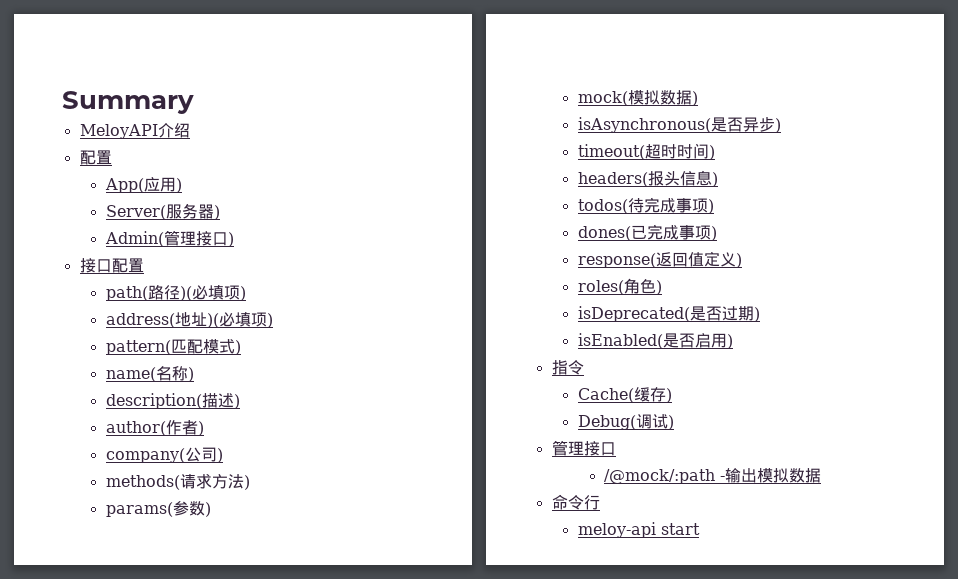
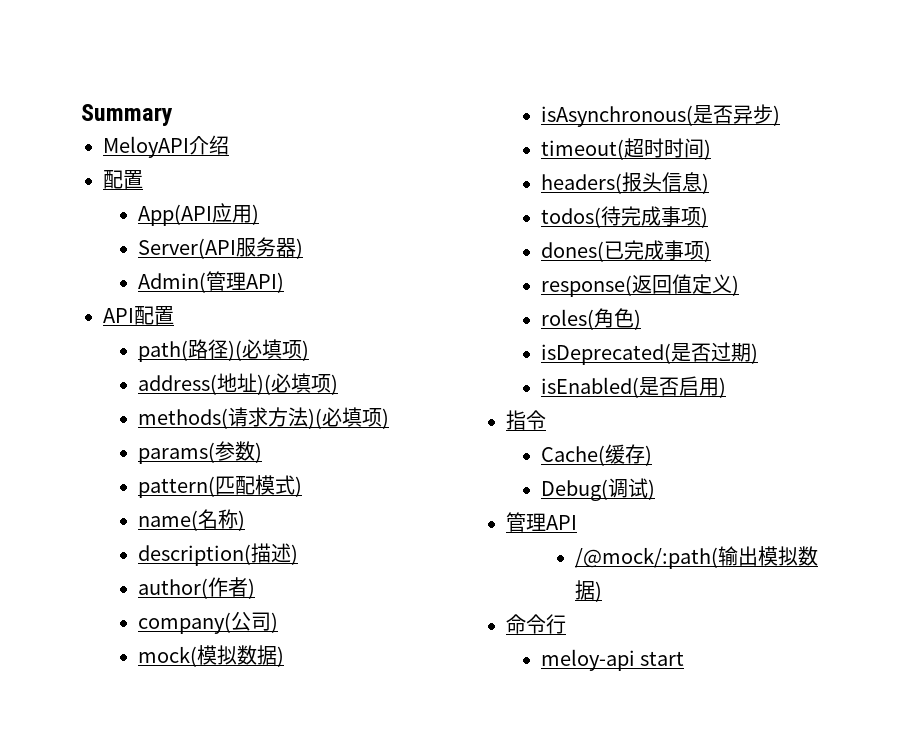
[104,178,144,193] App( -> [137,204,212,226] App(API
[105,205,166,220] Server( -> [137,238,236,259] Server(API
[195,231,234,247] [79,258,112,273] 接口) // 接口 -> [245,272,284,293] [103,308,134,323] API) // API
(273, 320) none -> [137,407,389,429] [137,441,262,464] // methods(请求方法)(必填项) // params(参数)
[105,473,250,490] [105,501,211,517] // methods(请求方法) // params(参数) -> (278, 622) none
[583,441,616,456] [604,469,726,484] 接口 // /@mock/:path - -> [546,515,577,530] [575,547,719,569] API // /@mock/:path(
(822, 475) none -> [595,581,603,602] )

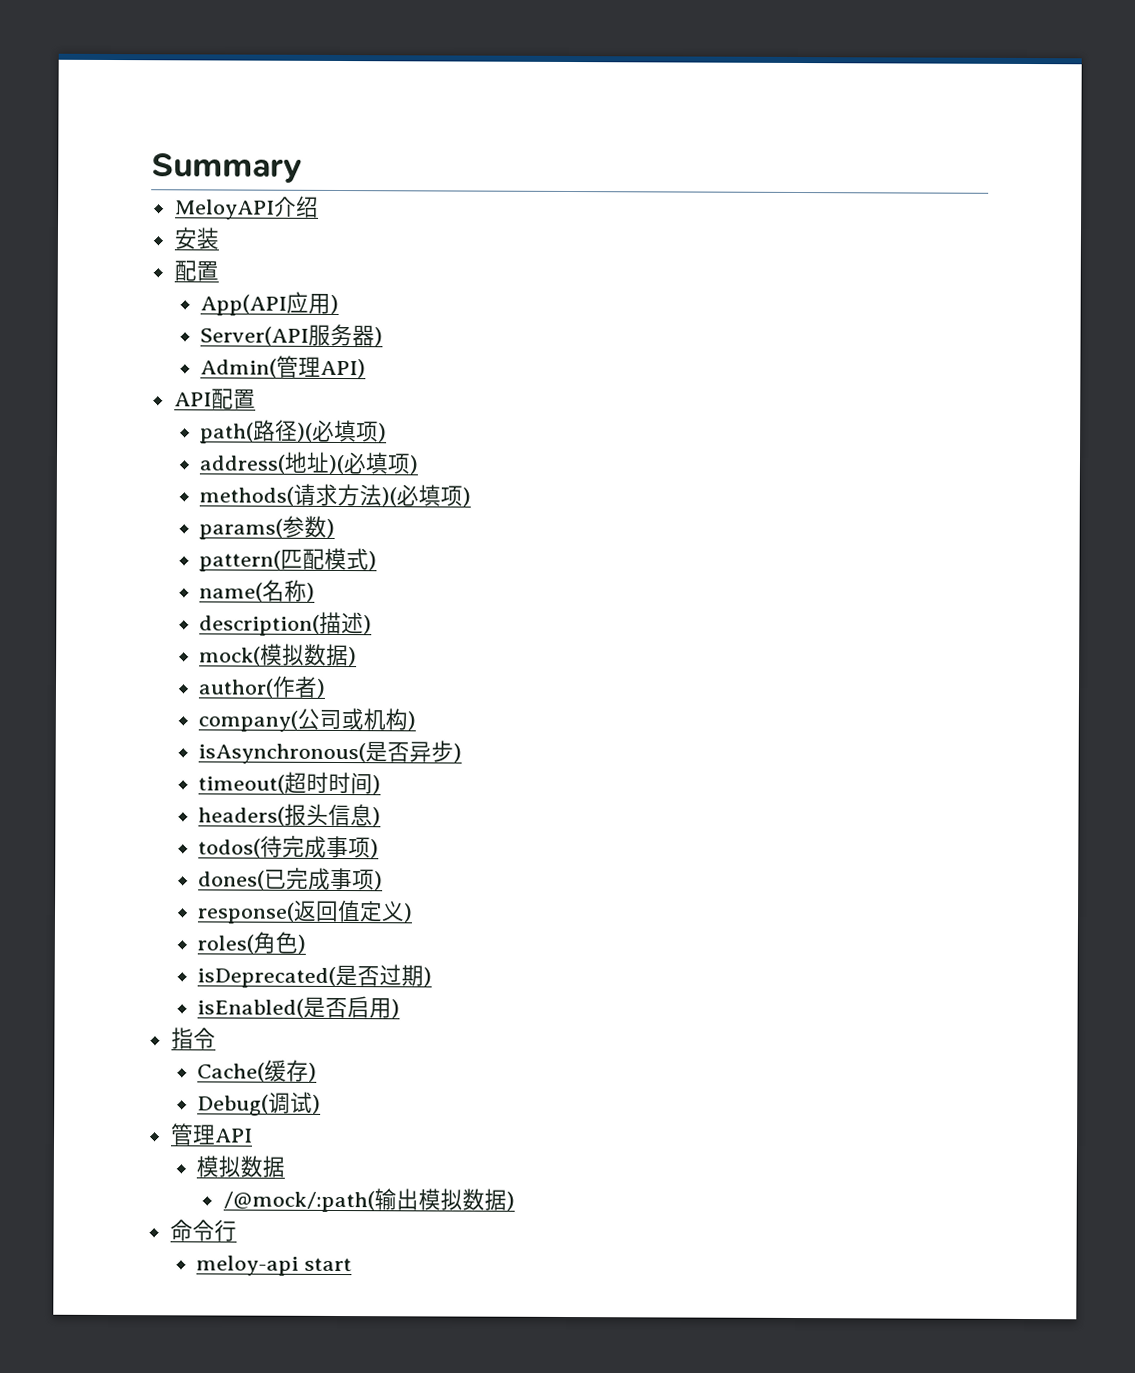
(229, 145) none -> [173,227,219,250] // 安装
(298, 554) none -> [199,643,358,667] // mock(模拟数据)
[270,612,278,633] [137,645,277,667] ) // mock(模拟数据 -> [341,708,409,731] 或机构
(577, 522) none -> [196,1155,286,1178] // 模拟数据

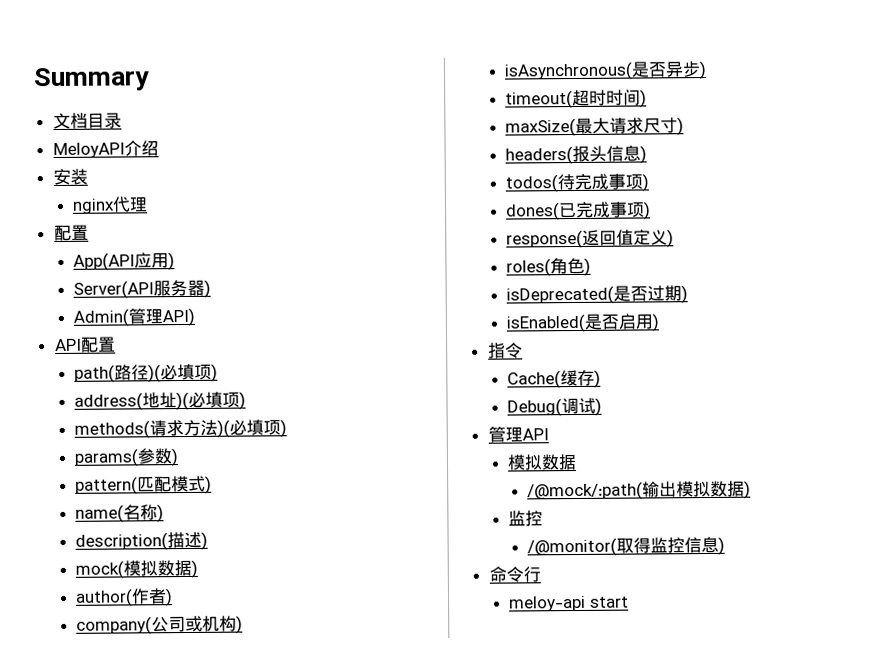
(302, 168) none -> [52,112,122,130] // 文档目录
(219, 238) none -> [71,196,148,214] // nginx代理
(382, 785) none -> [504,117,684,137] // maxSize(最大请求尺寸)
(515, 1201) none -> [507,510,543,527] [527,536,726,557] // 监控 // /@monitor(取得监控信息)

